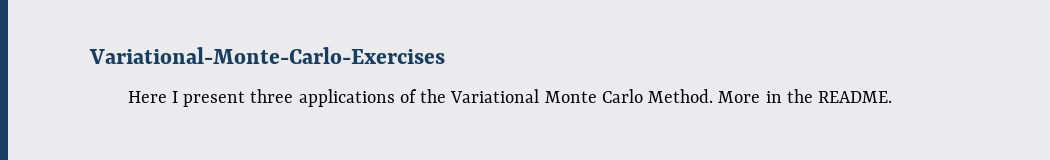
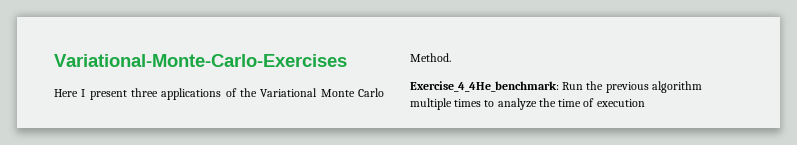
[718,89,893,103] More in the README. -> [410,81,702,93] [410,98,645,110] // Exercise_4_4He_benchmark: Run the previous algorithm multiple times to analyze the time of execution

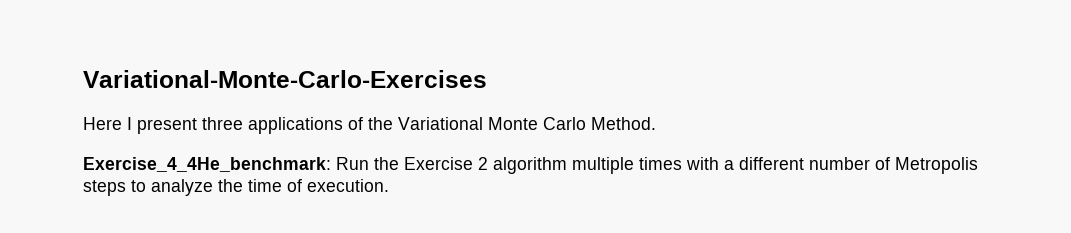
[605,82,649,93] previous -> [404,157,488,170] Exercise 2
(482, 103) none -> [686,157,978,174] [83,180,126,196] with a different number of Metropolis steps
[596,99,645,107] execution -> [307,179,389,192] execution.

